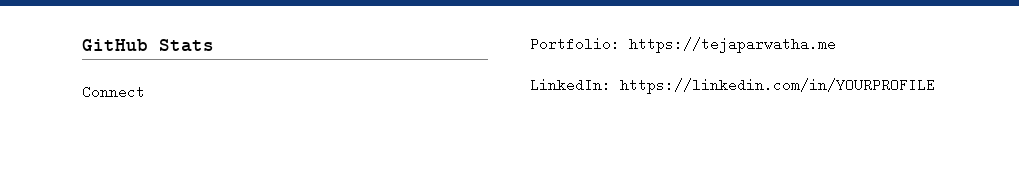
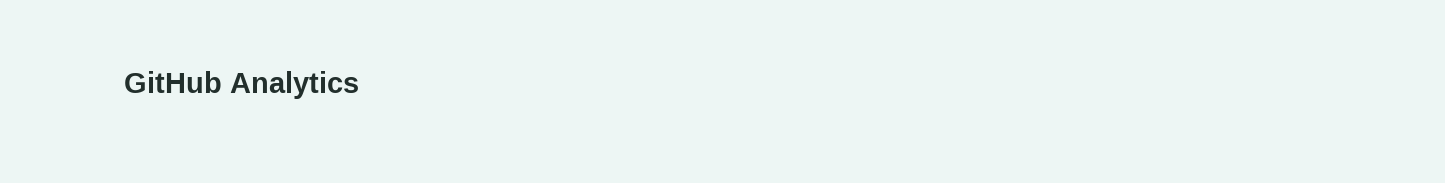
[159,39,214,52] [82,85,145,99] [530,37,836,53] [530,78,935,94] Stats // Connect // Portfolio: https://tejaparwatha.me // LinkedIn: https://linkedin.com/in/YOURPROFILE -> [230,71,359,99] Analytics

